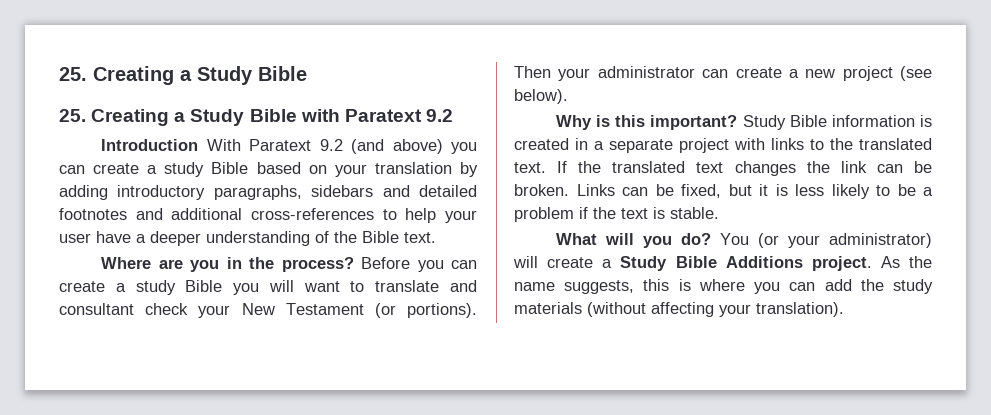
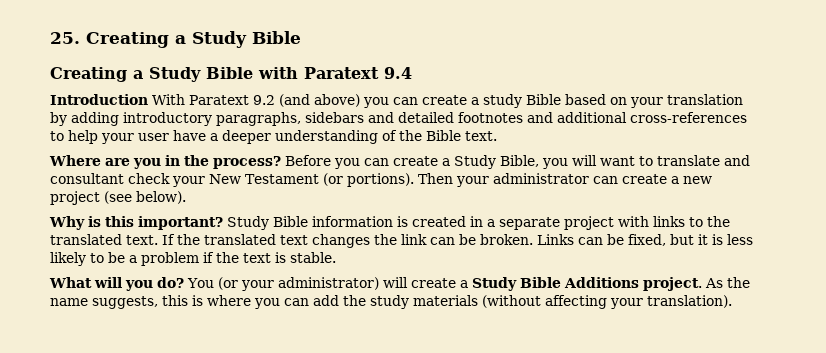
[59,109,86,122] 25. -> (301, 37) none
[425,109,453,122] 9.2 -> [384,67,412,79] 9.4
[135,280,223,295] study Bible -> [454,155,539,169] Study Bible,

